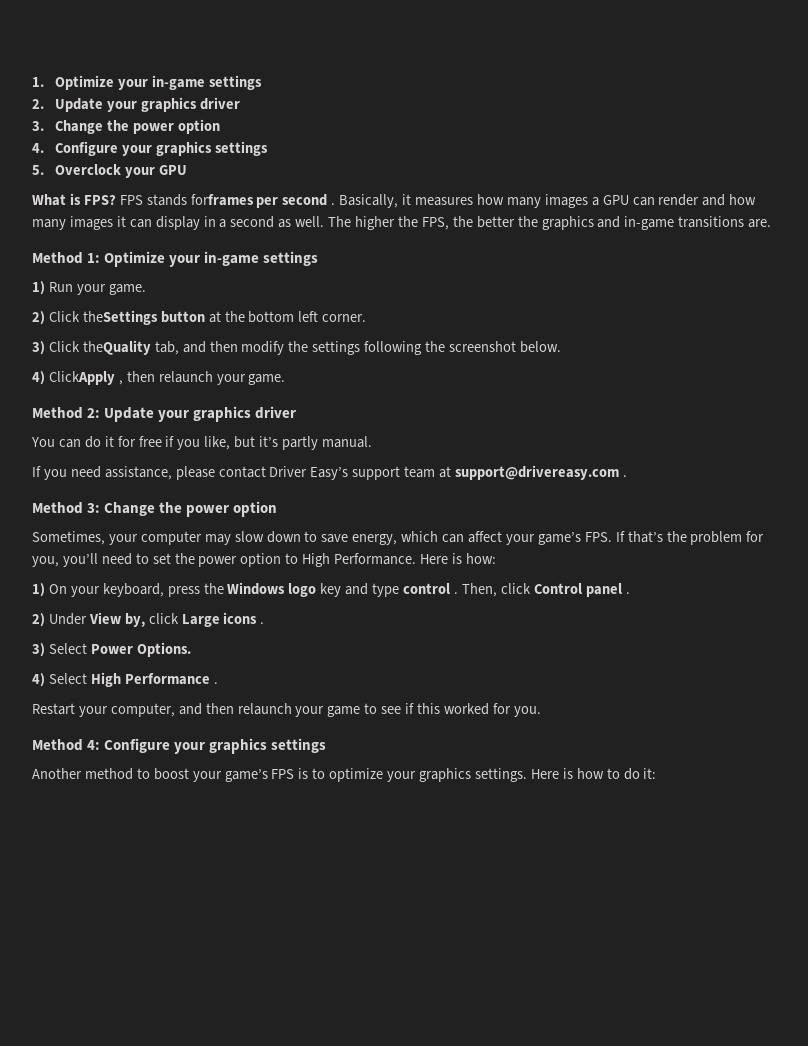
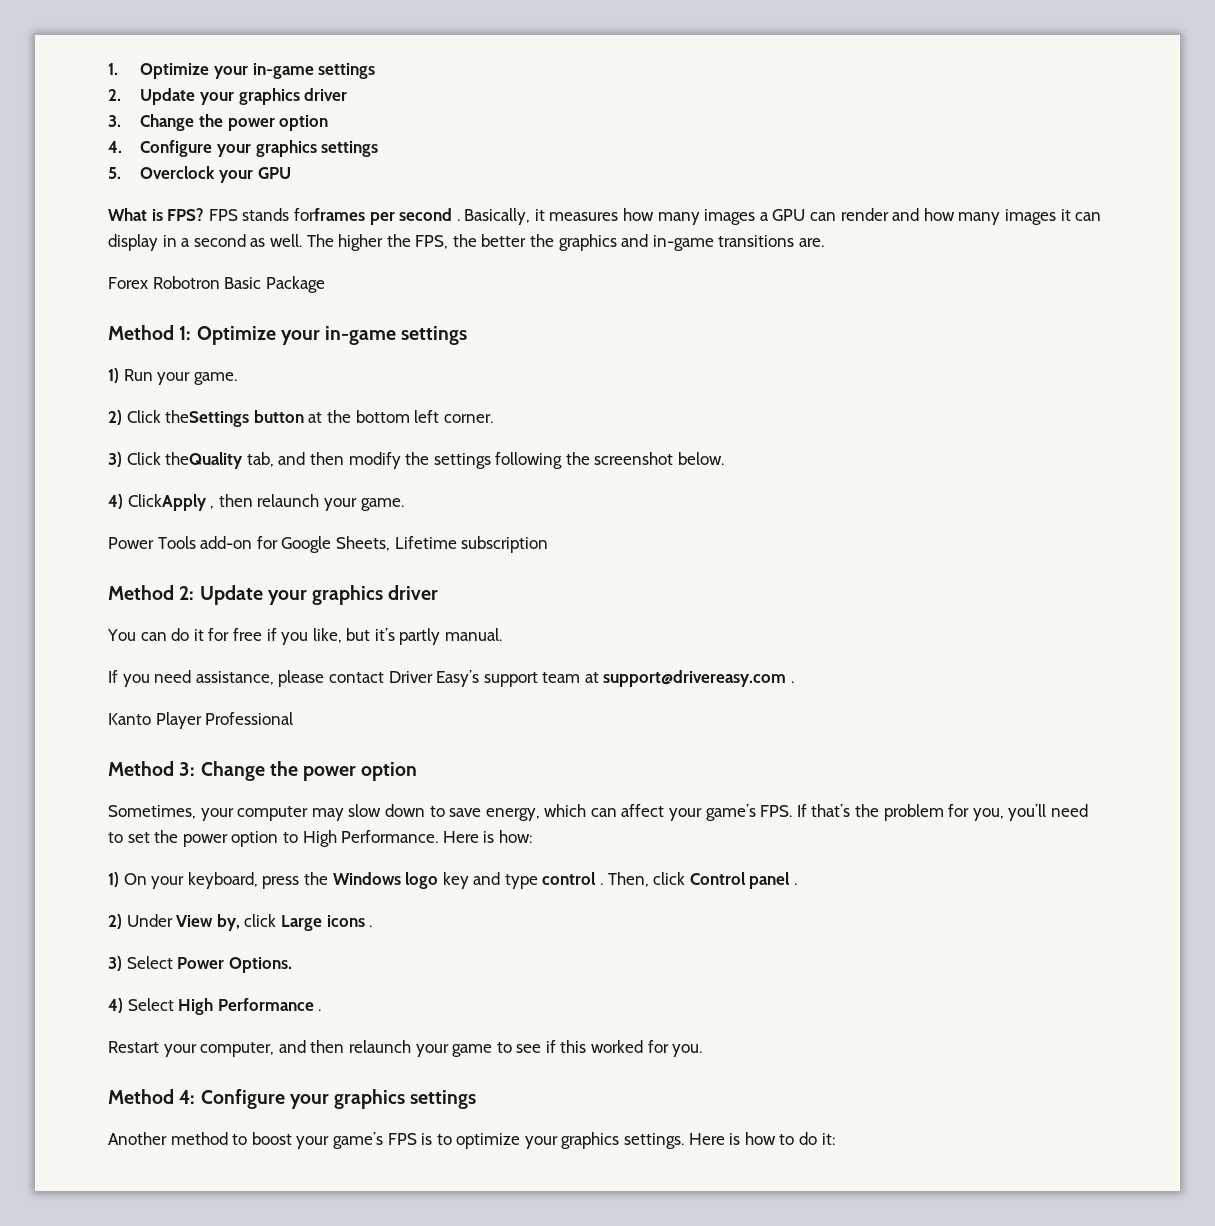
(772, 223) none -> [108,276,325,293] // Forex Robotron Basic Package
(286, 379) none -> [108,536,549,553] // Power Tools add-on for Google Sheets, Lifetime subscription
(627, 476) none -> [108,712,294,729] // Kanto Player Professional

